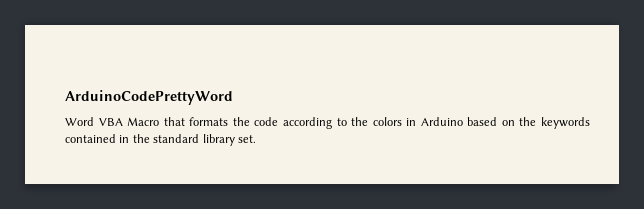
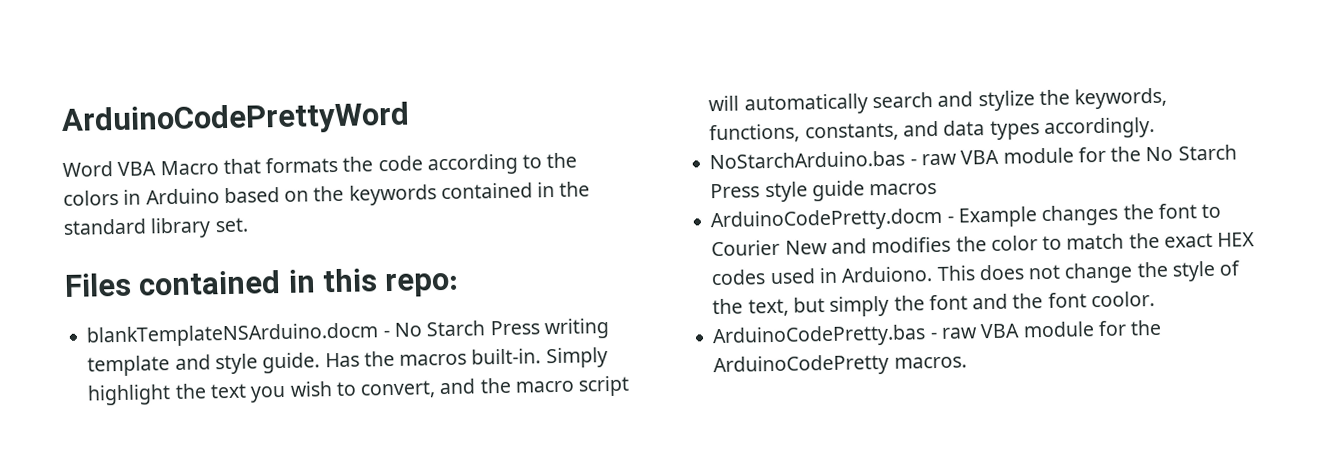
(256, 139) none -> [64,268,460,298] [86,318,610,348] [87,347,608,377] [87,375,631,406] [708,87,1168,116] [709,116,1155,144] [709,144,1237,170] [710,180,938,203] [710,203,1222,233] [711,232,1256,257] [711,260,1241,286] [712,291,1155,317] [712,319,1163,349] [713,353,967,378] // Files contained in this repo: // blankTemplateNSArduino.docm - No Starch Press writing template and style guide. Has the macros built-in. Simply highlight the text you wish to convert, and the macro script will automatically search and stylize the keywords, functions, constants, and data types accordingly. // NoStarchArduino.bas - raw VBA module for the No Starch Press style guide macros // ArduinoCodePretty.docm - Example changes the font to Courier New and modifies the color to match the exact HEX codes used in Arduiono. This does not change the style of the text, but simply the font and the font coolor. // ArduinoCodePretty.bas - raw VBA module for the ArduinoCodePretty macros.

